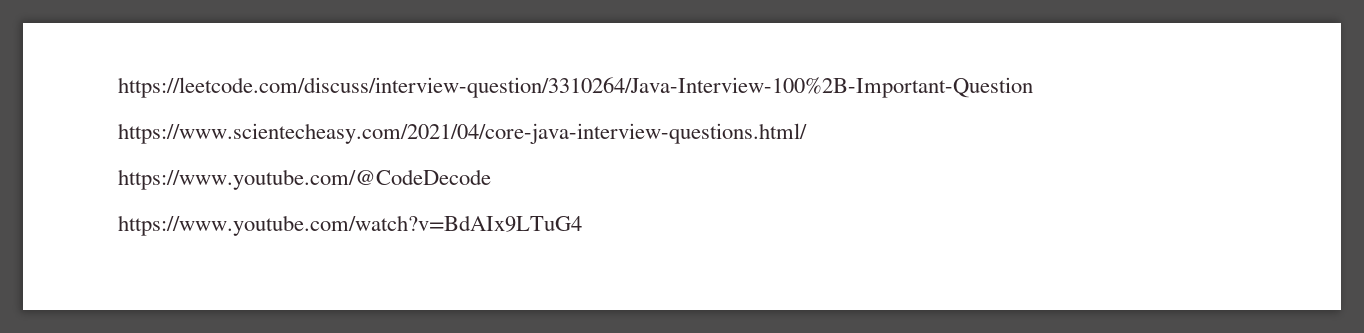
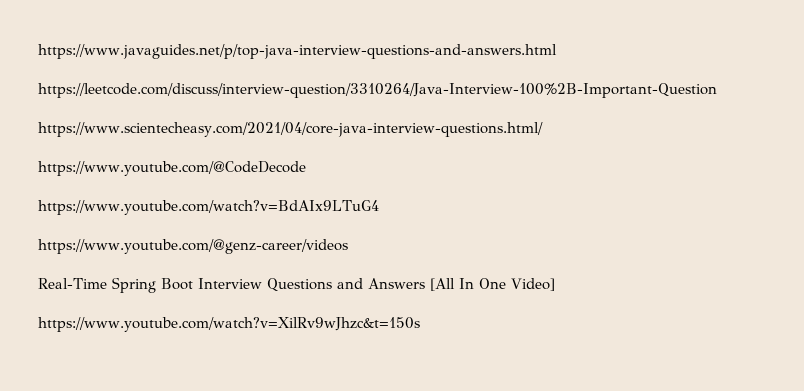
(118, 87) none -> [38,44,557,59] https://www.javaguides.net/p/top-java-interview-questions-and-answers.html //
(582, 225) none -> [38,239,348,254] [38,277,555,293] [38,317,420,332] // https://www.youtube.com/@genz-career/videos // Real-Time Spring Boot Interview Questions and Answers [All In One Video] // https://www.youtube.com/watch?v=XilRv9wJhzc&t=150s

